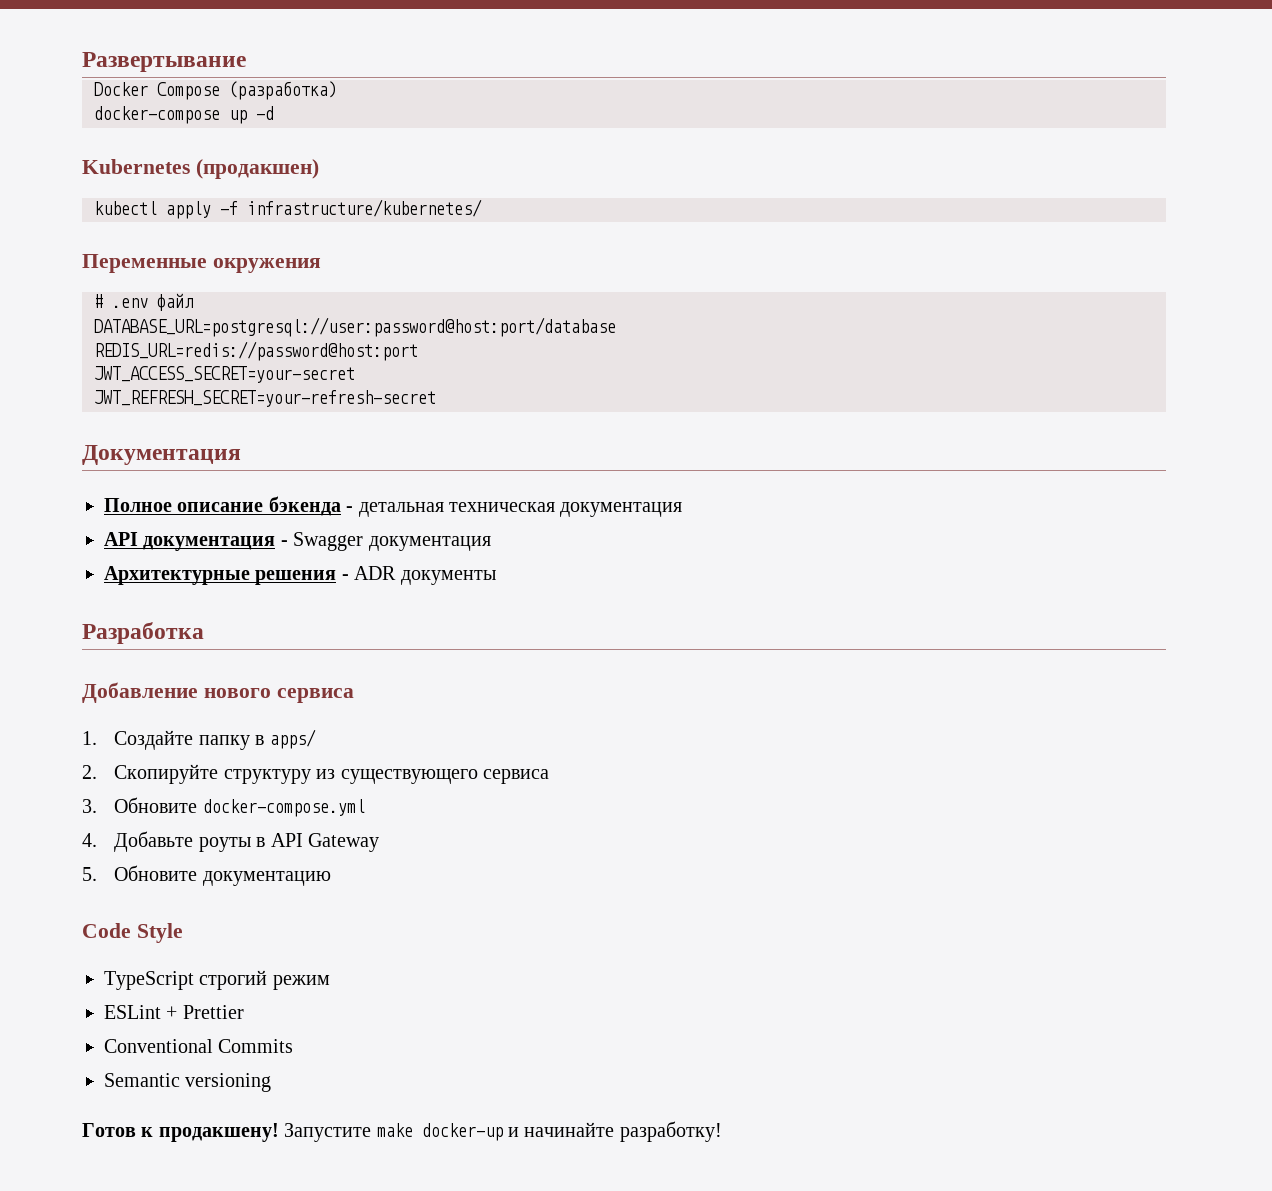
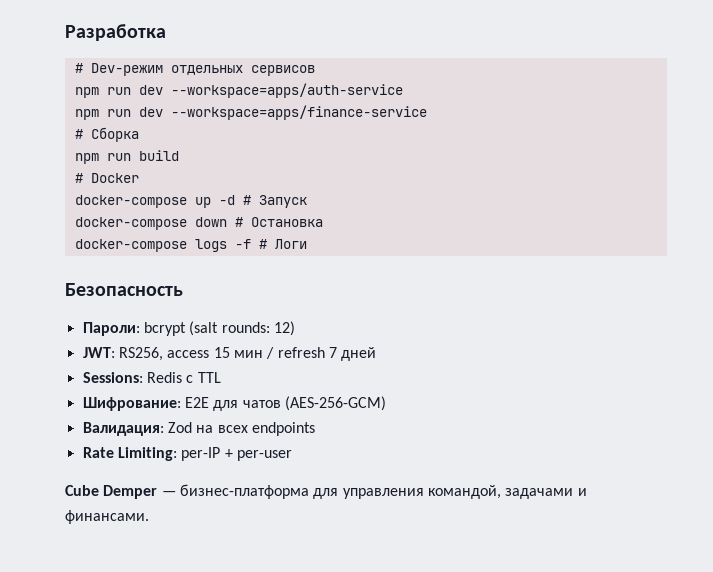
[82,52,246,72] Развертывание // -> [65,24,166,41] [74,63,315,76] [74,83,403,98] [74,105,427,120] [74,127,139,142] [74,150,179,164] [74,173,83,183] Разработка // # Dev-режим отдельных сервисов // npm run dev --workspace=apps/auth-service // npm run dev --workspace=apps/finance-service // # Сборка // npm run build // #
[157,81,337,100] Compose (разработка) -> (139, 178) none
[82,159,319,179] [94,199,482,219] [82,254,321,273] [94,293,193,311] [94,317,616,337] [94,341,418,361] [94,366,355,383] [94,390,436,407] [82,445,241,465] [104,496,683,517] [104,532,491,551] [104,566,496,585] [82,622,204,644] [82,682,354,703] [82,729,316,750] [82,764,549,784] [82,797,365,817] [82,831,379,852] [82,865,331,886] [82,923,183,943] [104,970,330,990] [104,1005,244,1019] [104,1039,294,1053] [104,1073,272,1092] [82,1121,722,1142] // Kubernetes (продакшен) // kubectl apply -f infrastructure/kubernetes/ // Переменные окружения // # .env файл // DATABASE_URL=postgresql://user:password@host:port/database // REDIS_URL=redis://password@host:port // JWT_ACCESS_SECRET=your-secret // JWT_REFRESH_SECRET=your-refresh-secret // Документация // Полное описание бэкенда - детальная техническая документация // API документация - Swagger документация // Архитектурные решения - ADR документы // Разработка // Добавление нового сервиса // 1. Создайте папку в apps/ // 2. Скопируйте структуру из существующего сервиса // 3. Обновите docker-compose.yml // 4. Добавьте роуты в API Gateway // 5. Обновите документацию // Code Style // TypeScript строгий режим // ESLint + Prettier // Conventional Commits // Semantic versioning // Готов к продакшену! Запустите make docker-up и начинайте разработку! -> [242,195,307,208] [74,217,323,230] [74,239,307,252] [65,283,183,296] [82,321,295,336] [82,347,377,361] [82,372,221,383] [82,396,386,411] [82,422,315,436] [82,447,292,461] [65,484,587,499] [65,510,149,524] # Запуск // docker-compose down # Остановка // docker-compose logs -f # Логи // Безопасность // Пароли: bcrypt (salt rounds: 12) // JWT: RS256, access 15 мин / refresh 7 дней // Sessions: Redis с TTL // Шифрование: E2E для чатов (AES-256-GCM) // Валидация: Zod на всех endpoints // Rate Limiting: per-IP + per-user // Cube Demper — бизнес-платформа для управления командой, задачами и финансами.

